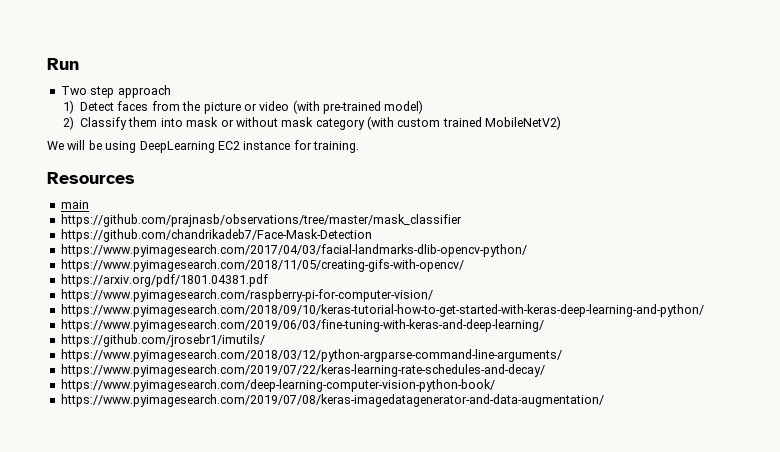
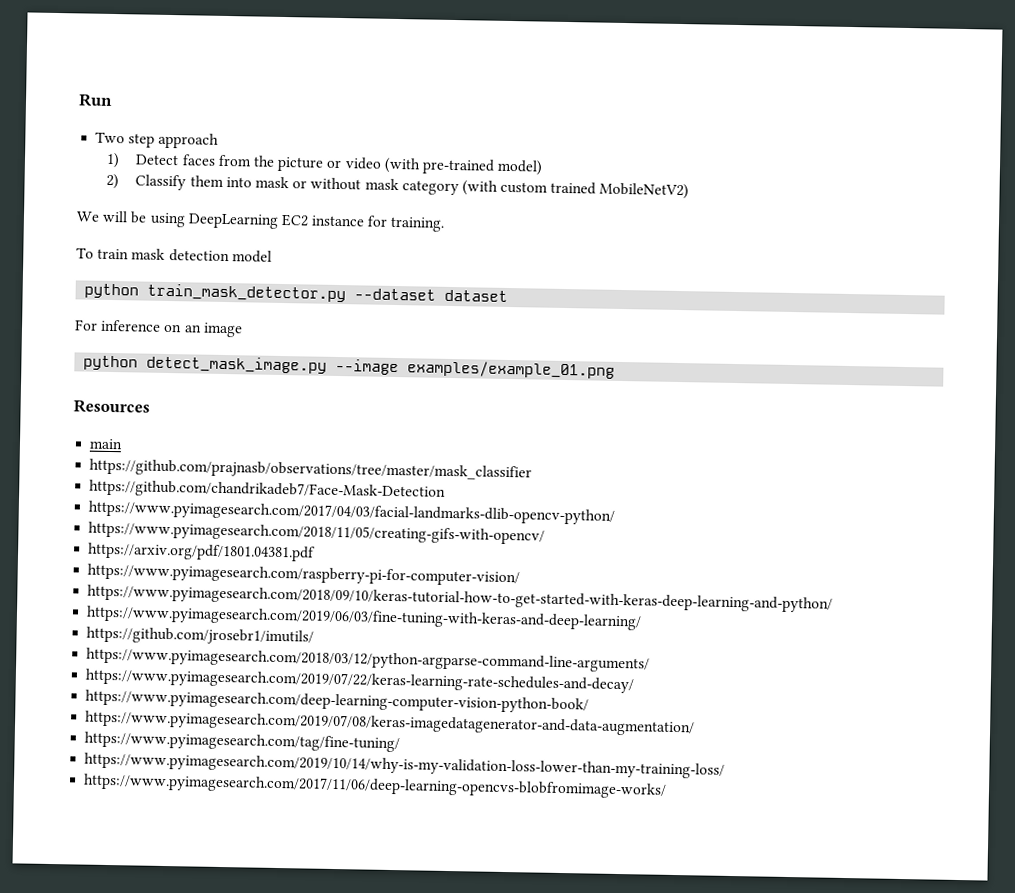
(359, 147) none -> [76,247,272,263] [84,283,509,303] [74,319,243,338] [83,355,616,379] // To train mask detection model // python train_mask_detector.py --dataset dataset // For inference on an image // python detect_mask_image.py --image examples/example_01.png
(604, 400) none -> [84,731,401,753] [84,752,726,779] [83,773,668,799] // https://www.pyimagesearch.com/tag/fine-tuning/ // https://www.pyimagesearch.com/2019/10/14/why-is-my-validation-loss-lower-than-my-training-loss/ // https://www.pyimagesearch.com/2017/11/06/deep-learning-opencvs-blobfromimage-works/

